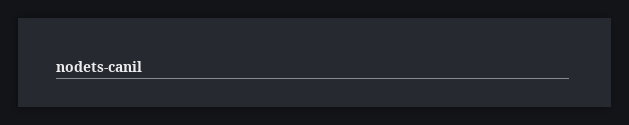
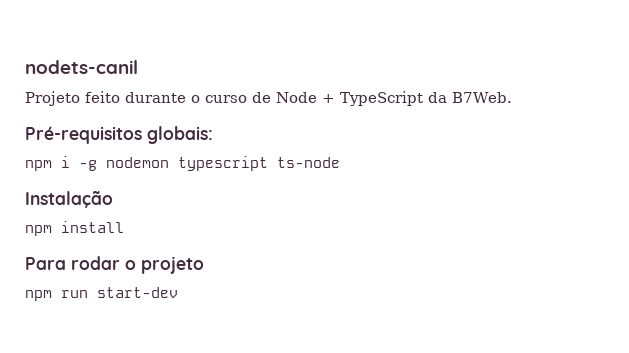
(142, 66) none -> [25,91,512,106] [25,126,213,144] [25,156,340,171] [25,190,113,208] [25,221,124,236] [25,256,204,274] [25,287,178,301] // Projeto feito durante o curso de Node + TypeScript da B7Web. // Pré-requisitos globais: // npm i -g nodemon typescript ts-node // Instalação // npm install // Para rodar o projeto // npm run start-dev

